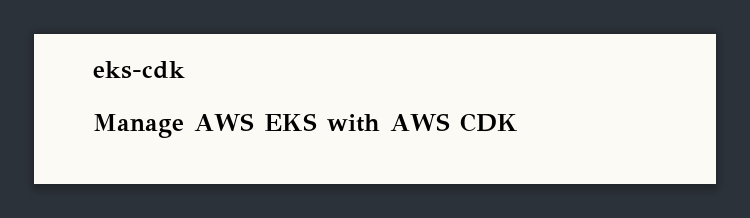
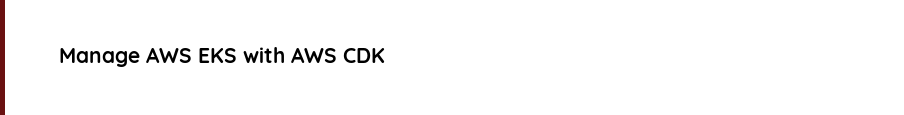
[93,61,185,79] eks-cdk // -> (59, 57) none

